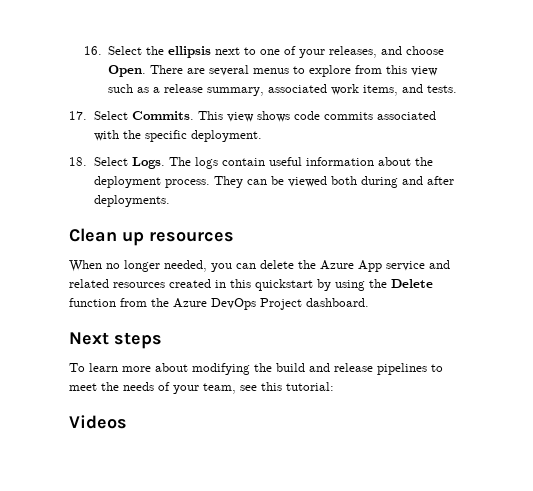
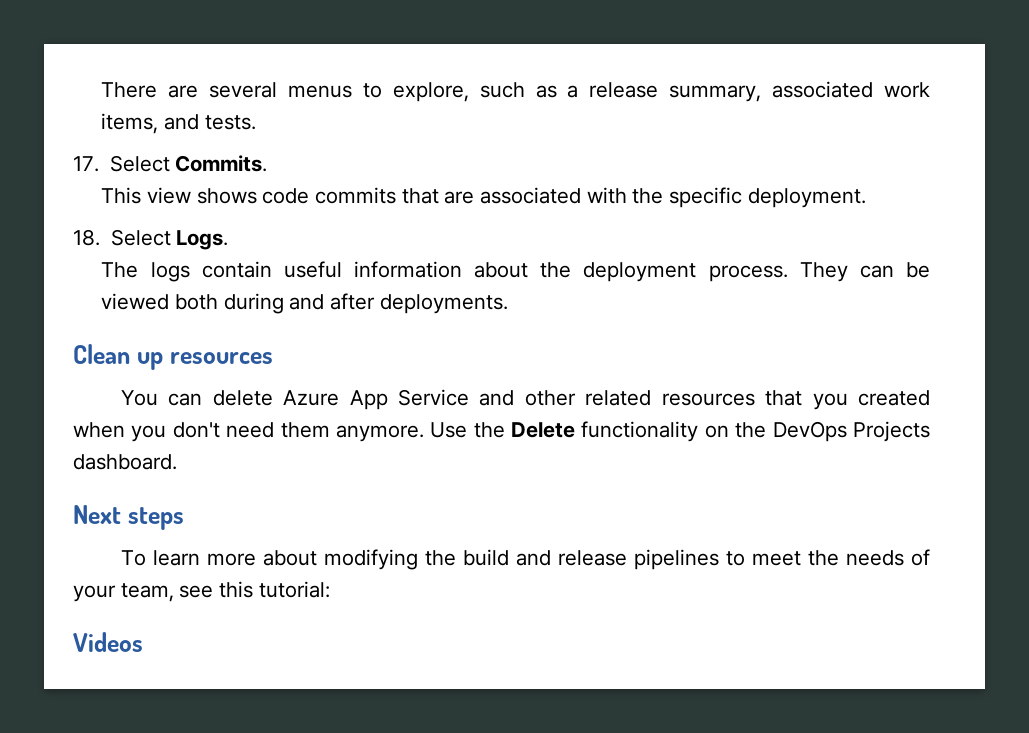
[83,46,445,58] [108,65,147,77] 16. Select the ellipsis next to one of your releases, and choose Open. -> (101, 90) none
[309,65,439,77] explore from this view -> [392,82,469,102] explore,
(194, 115) none -> (268, 163) //
(373, 116) none -> [401,188,475,204] that are
(165, 163) none -> (229, 240) //
[69,260,232,272] When no longer needed, you -> [120,390,158,406] You
[298,260,316,269] the -> (273, 398) none
[386,260,450,271] [69,279,433,291] [69,298,302,310] service and related resources created in this quickstart by using the Delete function from the Azure DevOps Project -> [398,389,930,410] [73,421,930,442] Service and other related resources that you created when you don't need them anymore. Use the Delete functionality on the DevOps Projects

